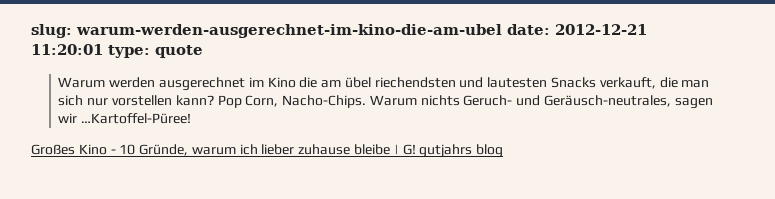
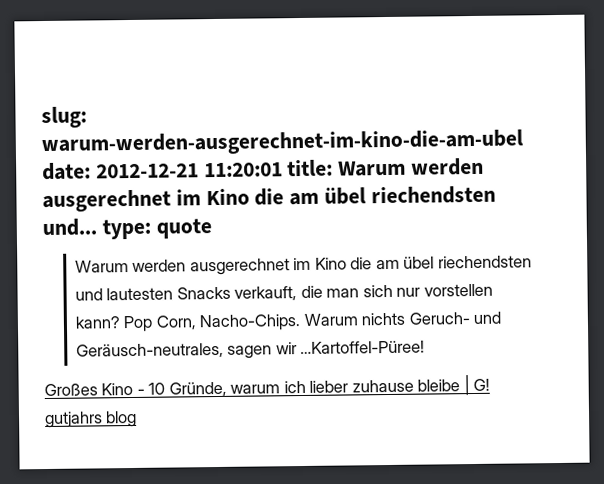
(103, 49) none -> [287,157,485,177] [42,185,496,213] [42,218,97,237] title: Warum werden ausgerechnet im Kino die am übel riechendsten und...

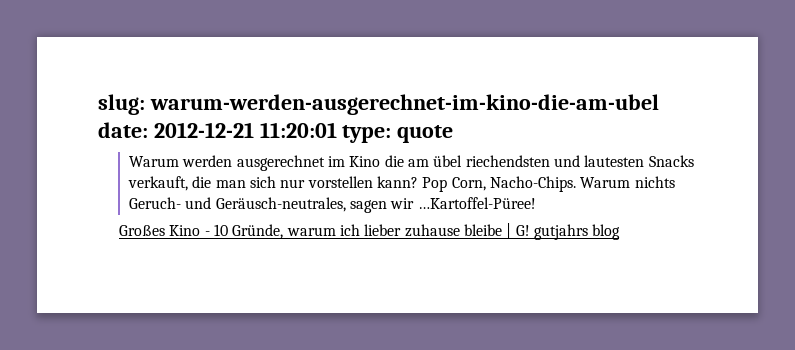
[287,157,485,177] [42,185,496,213] [42,218,97,237] title: Warum werden ausgerechnet im Kino die am übel riechendsten und... -> (337, 130) none

